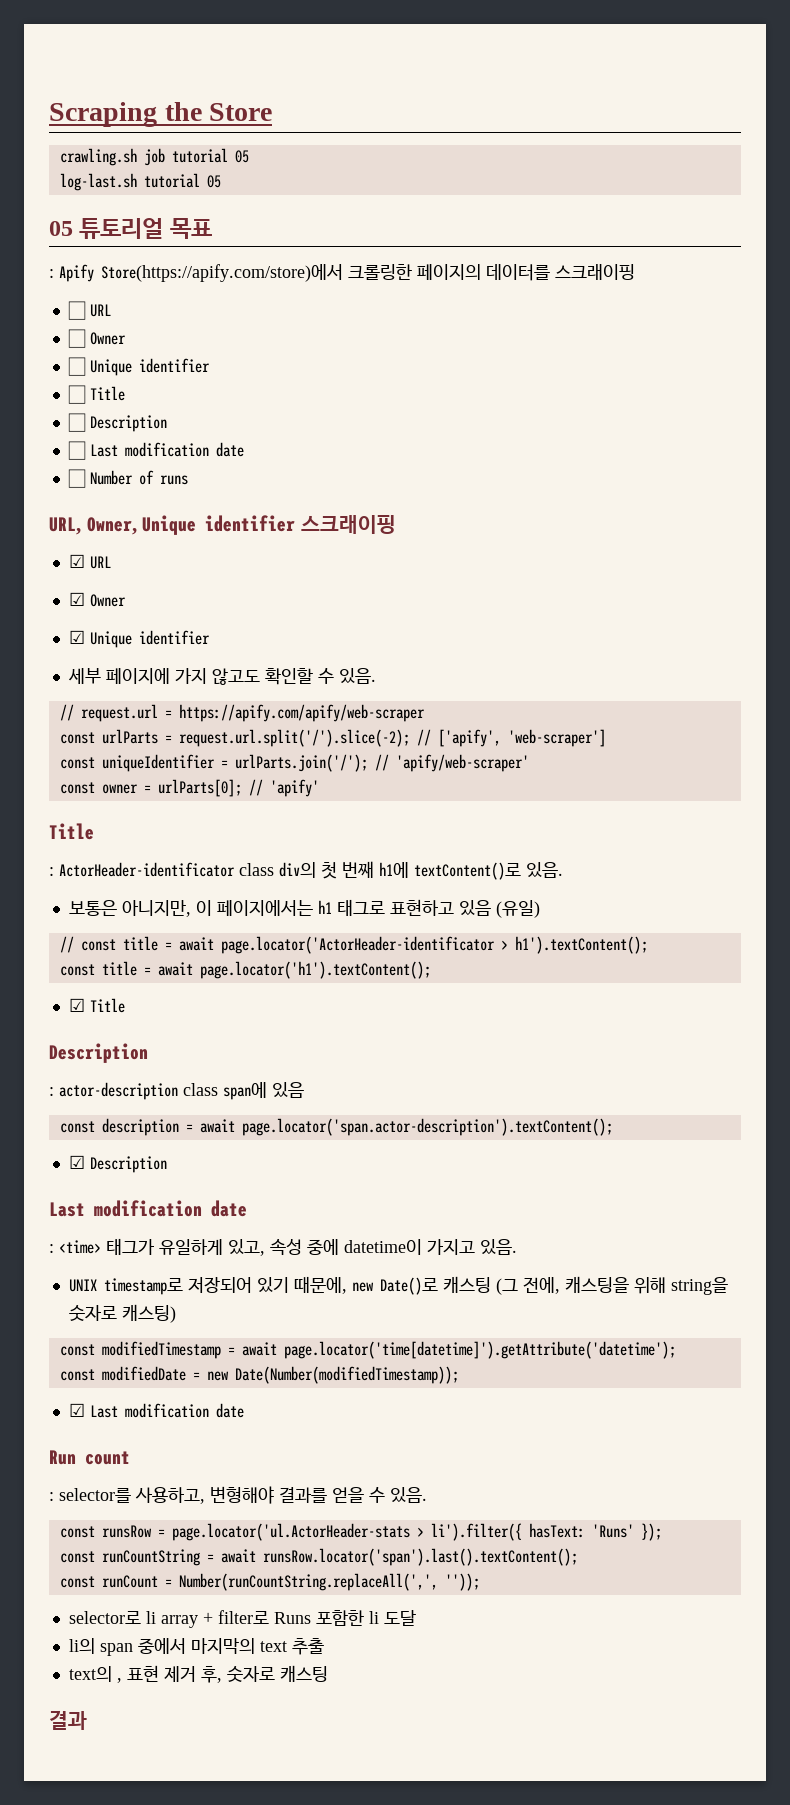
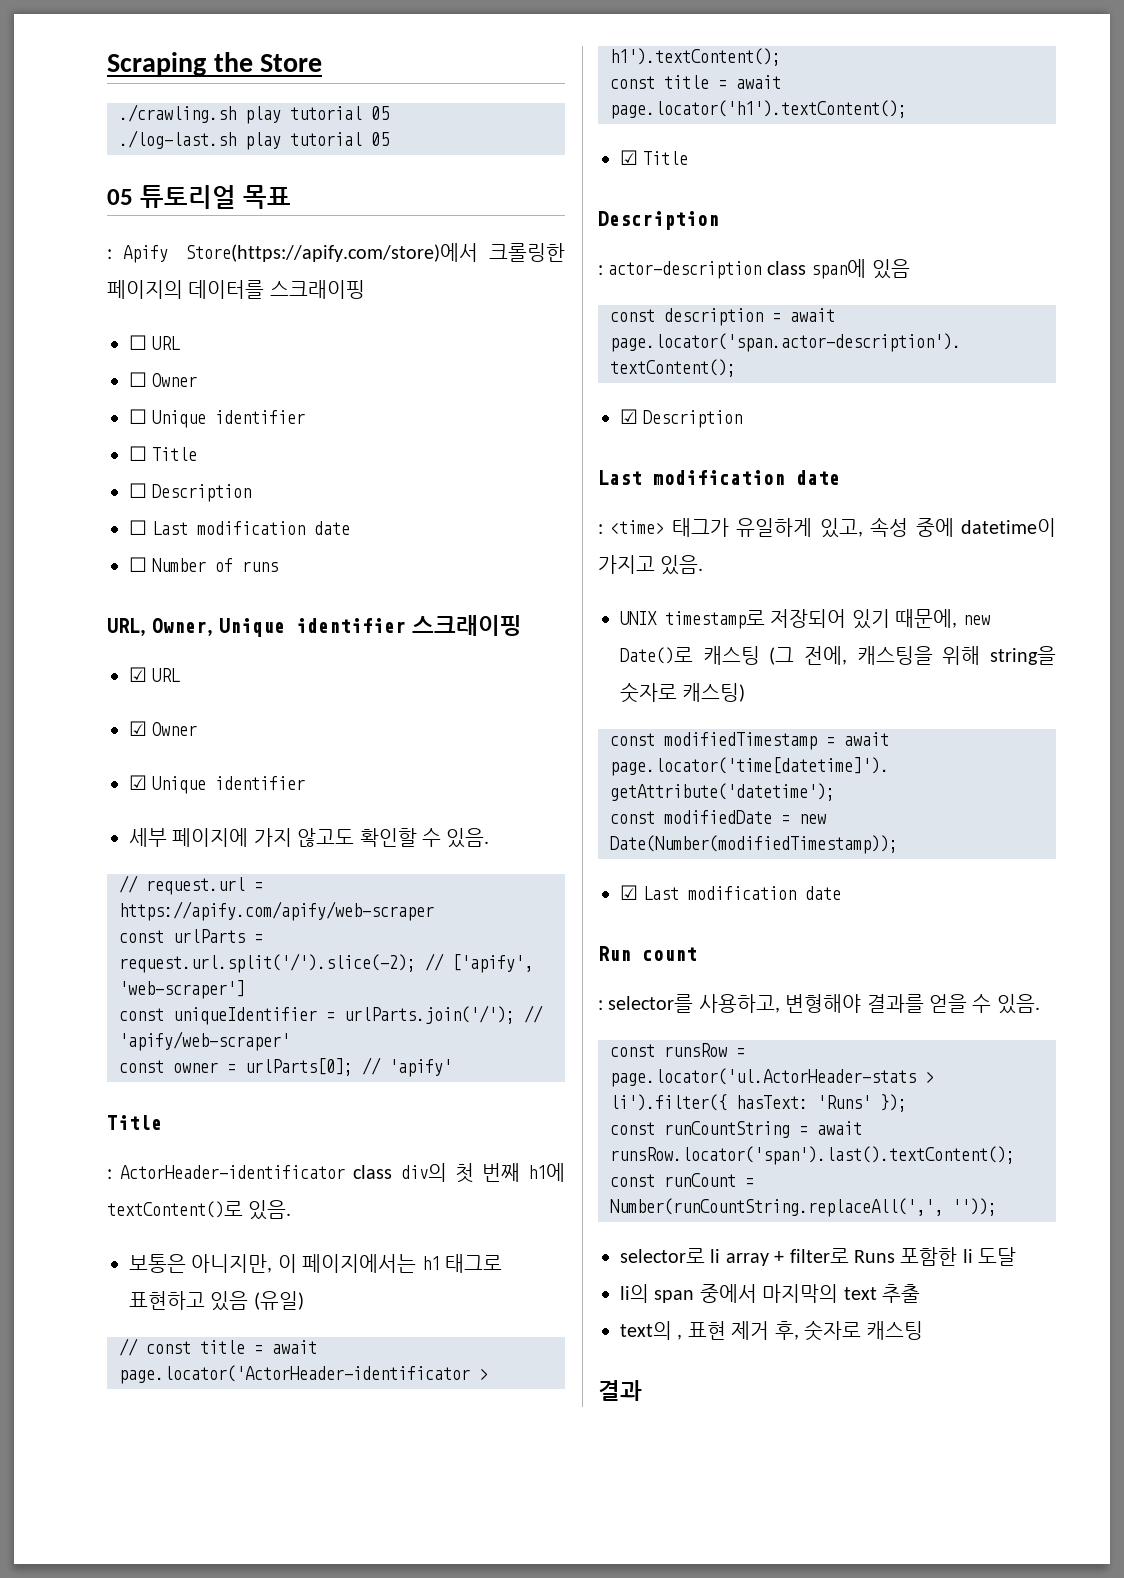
[59,148,249,166] [59,173,137,191] crawling.sh job tutorial 05 // log-last.sh -> [119,104,389,124] [119,130,281,150] ./crawling.sh play tutorial 05 // ./log-last.sh play

